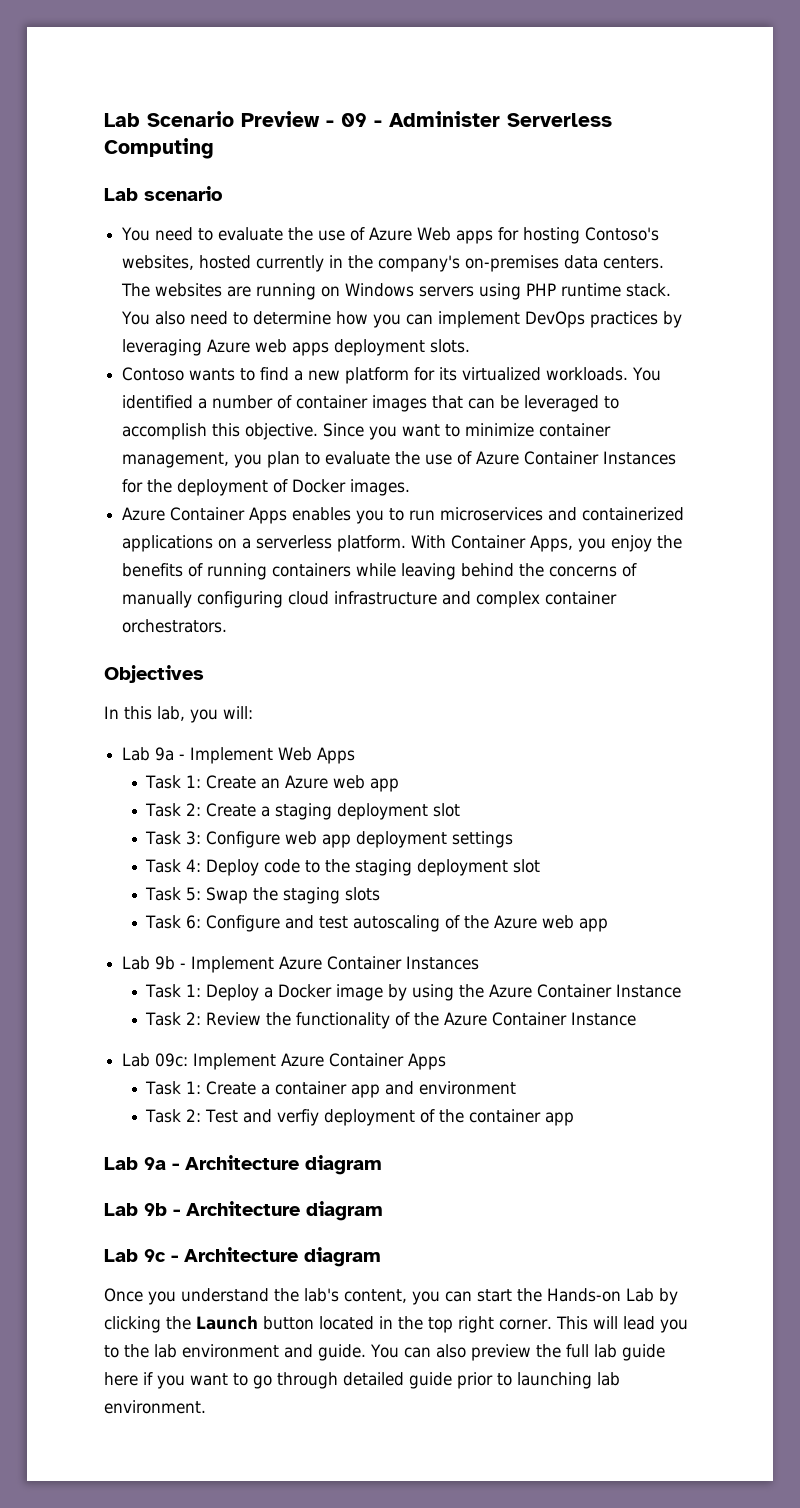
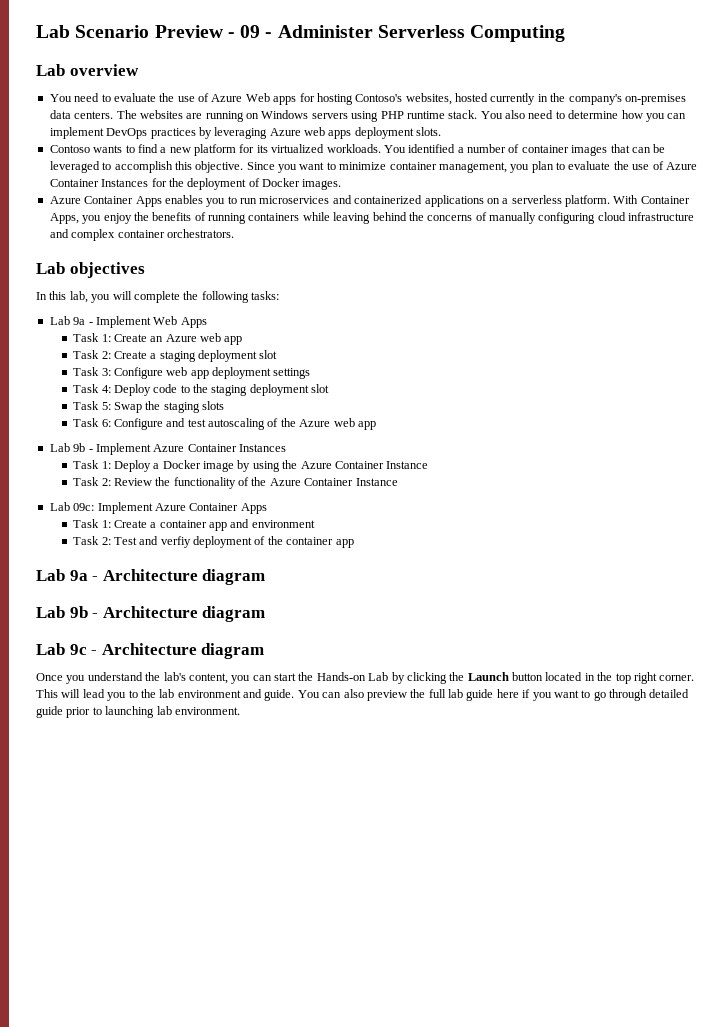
[144,186,222,201] scenario -> [69,64,139,76] overview
[104,665,204,683] Objectives -> [36,262,145,278] Lab objectives
[223,706,253,719] will: -> [112,291,279,303] will complete the following tasks:

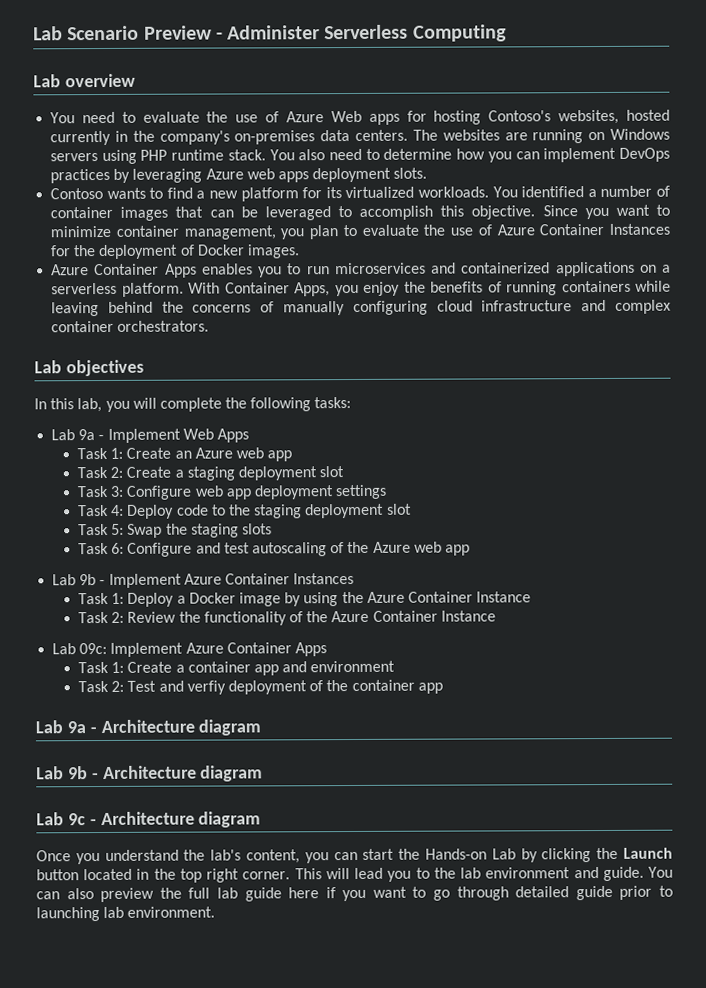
[240,25,273,38] 09 - -> (223, 36) none

